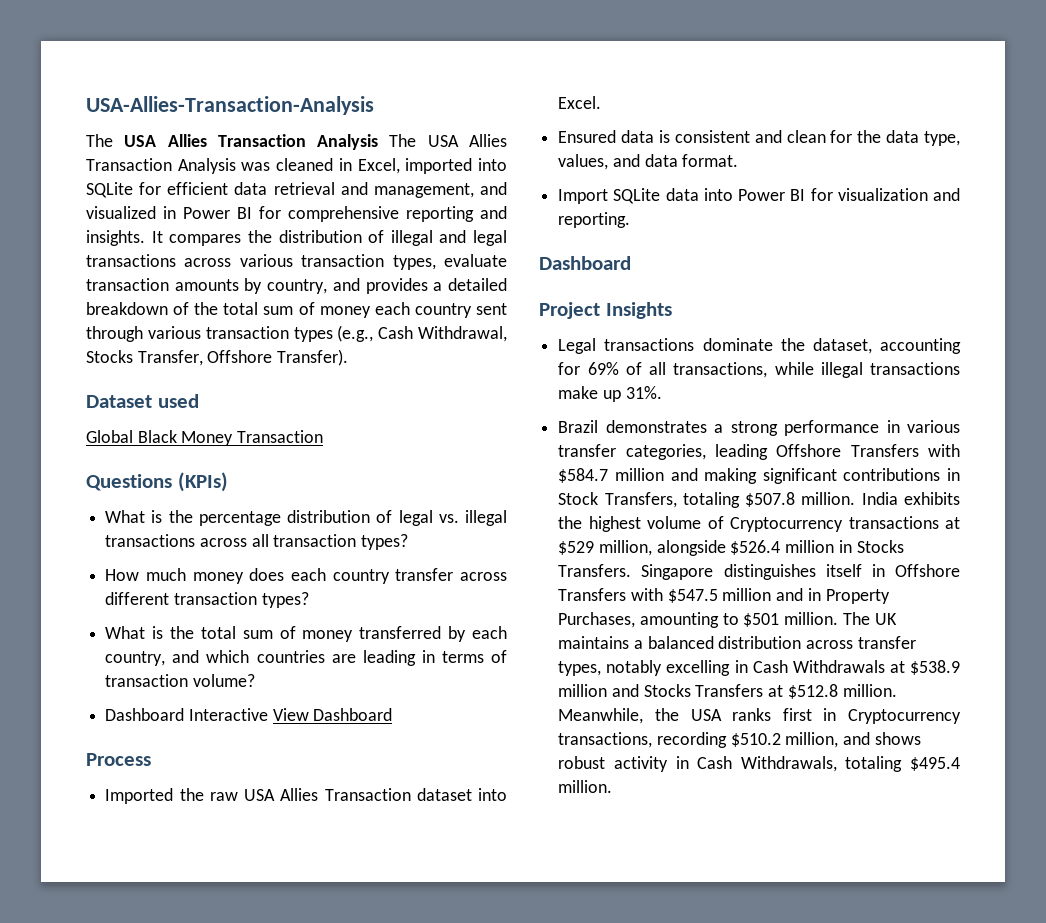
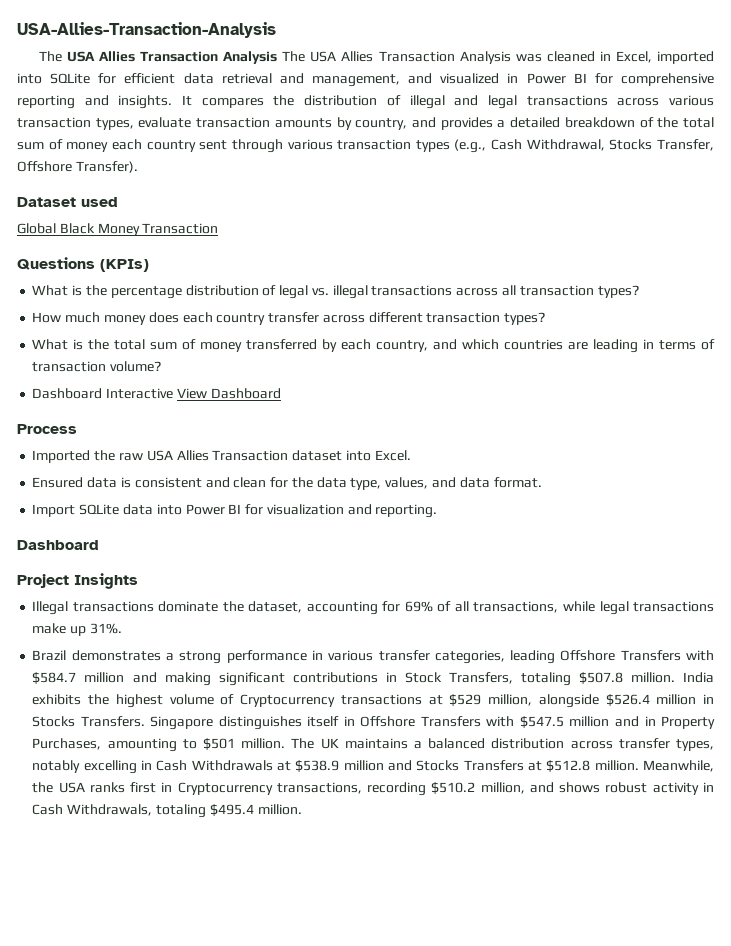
[558,338,597,354] Legal -> [32,601,69,615] Illegal
[820,362,863,378] illegal -> [599,601,629,615] legal

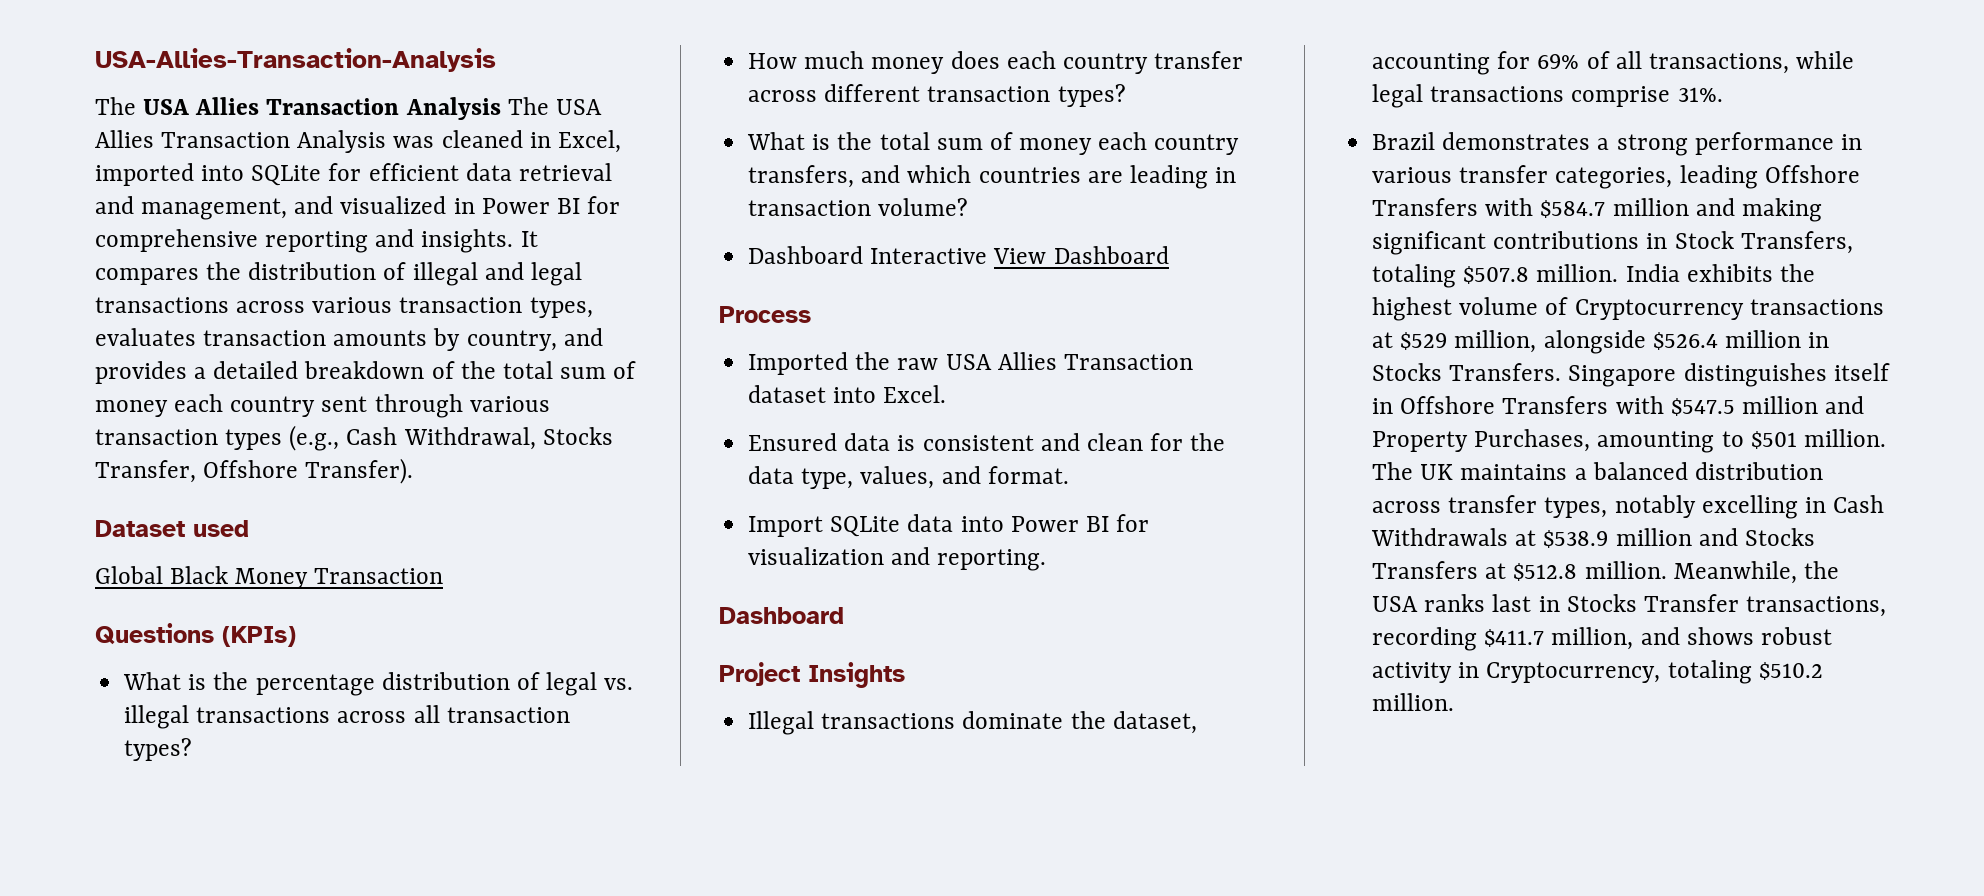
[138,117,192,128] evaluate -> [95,328,196,346] evaluates
[246,339,429,352] transferred by each country, -> [1098,132,1240,155] [748,165,855,188] each country transfers,
[659,339,715,350] terms of -> (1237, 175) none
[459,477,490,488] data -> (981, 475) none
[32,623,87,636] make up -> [1571,86,1671,107] comprise
[644,716,656,726] in -> (1865, 405) none
[130,782,273,795] first in Cryptocurrency -> [1492,594,1739,612] last in Stocks Transfer
[431,782,476,794] $510.2 -> [1484,629,1545,647] $411.7
[32,804,254,818] Cash Withdrawals, totaling $495.4 -> [1486,660,1823,684] Cryptocurrency, totaling $510.2

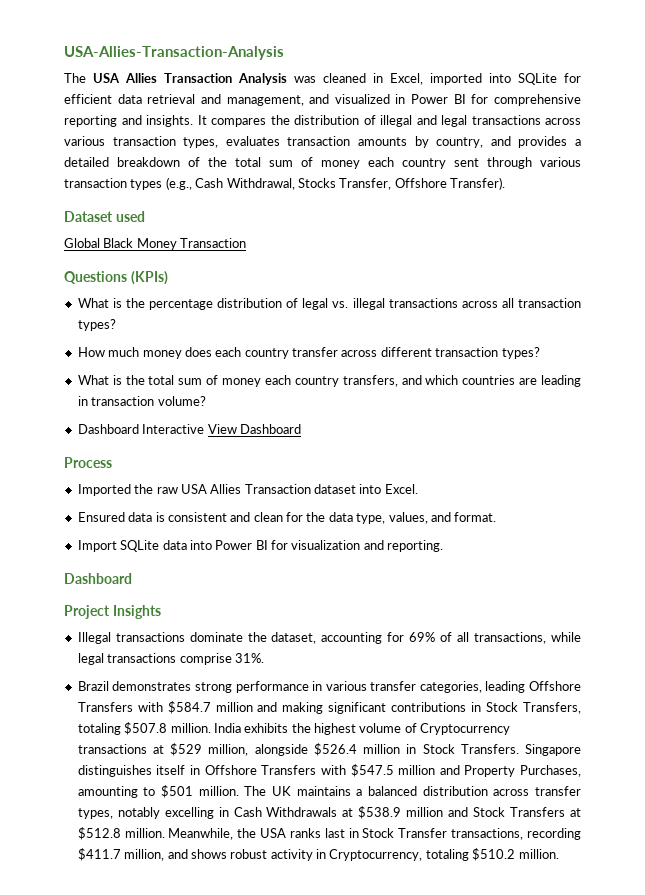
[507,97,602,115] [95,130,387,153] The USA Allies Transaction Analysis -> (287, 79) none
[1597,138,1610,150] a -> (192, 686) none
[1372,363,1443,381] Stocks -> [422,744,455,754] Stock
[1744,528,1815,546] Stocks -> [473,807,506,817] Stock
[1566,594,1637,612] Stocks -> [362,828,395,838] Stock

